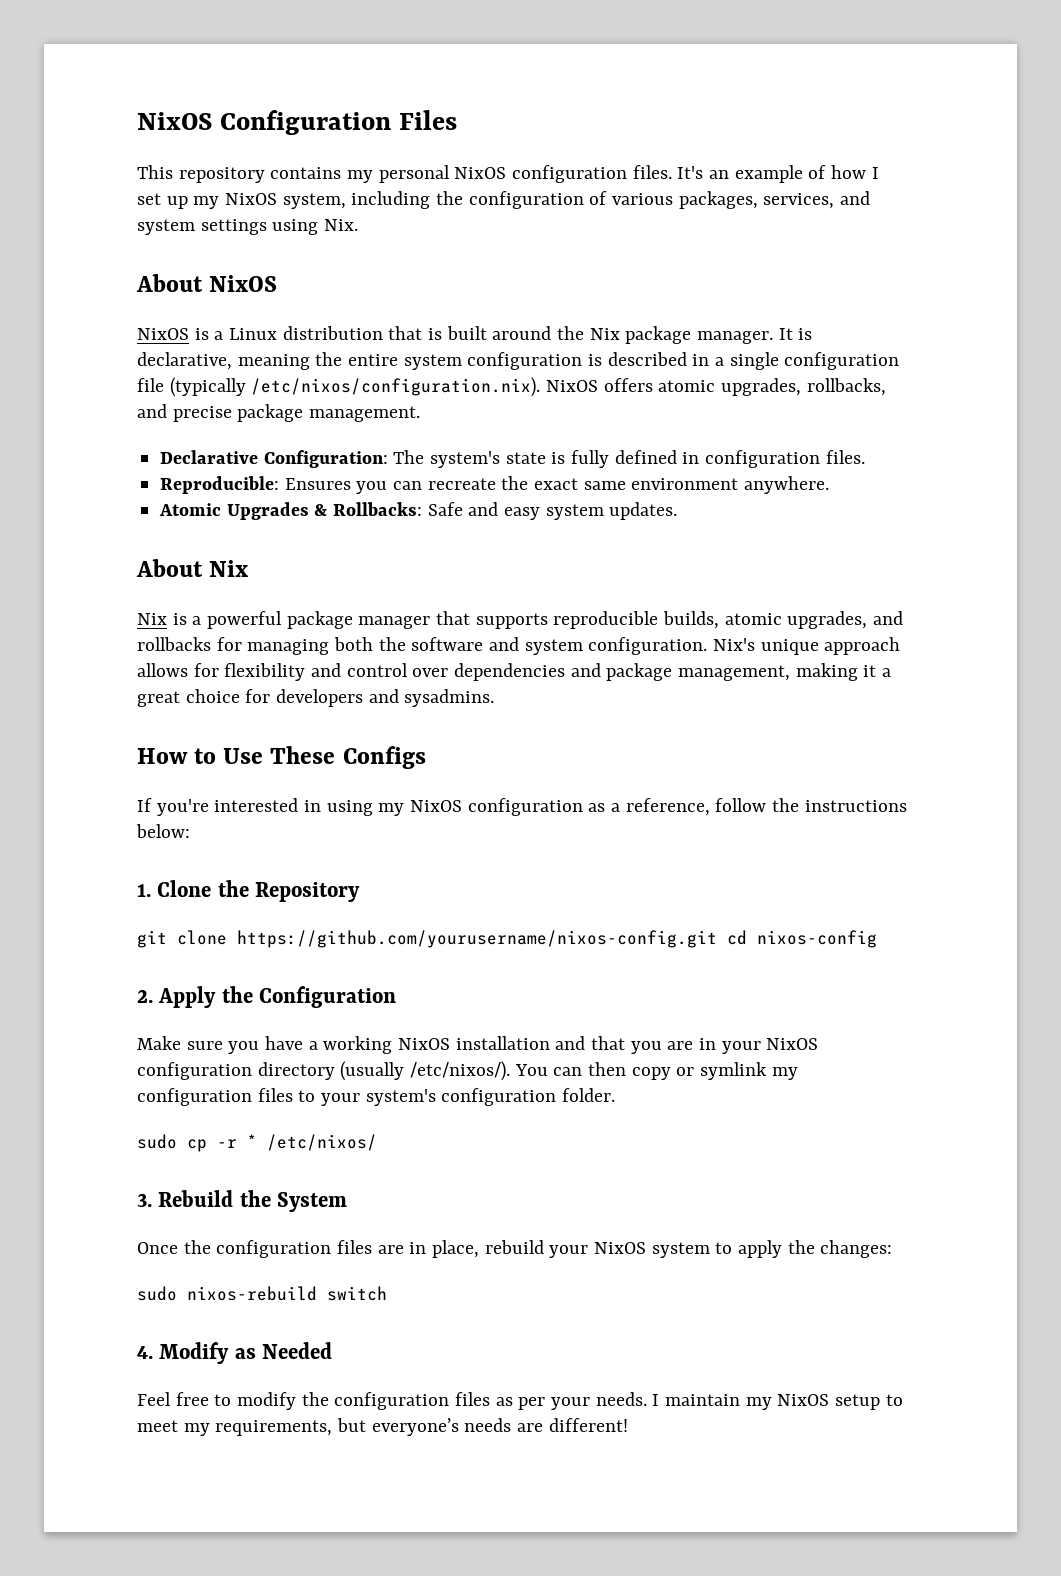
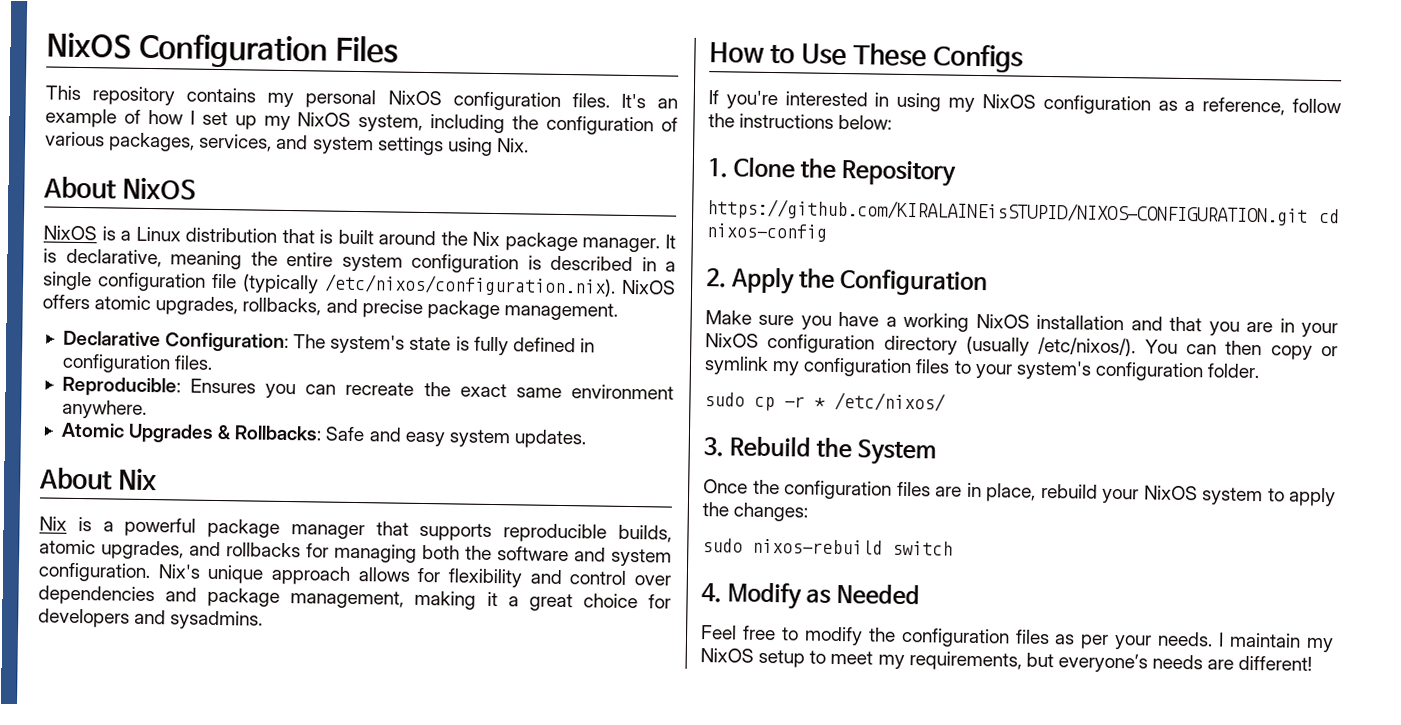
[137,930,717,948] git clone https://github.com/yourusername/nixos-config.git -> [707,198,1308,227] https://github.com/KIRALAINEisSTUPID/NIXOS-CONFIGURATION.git

